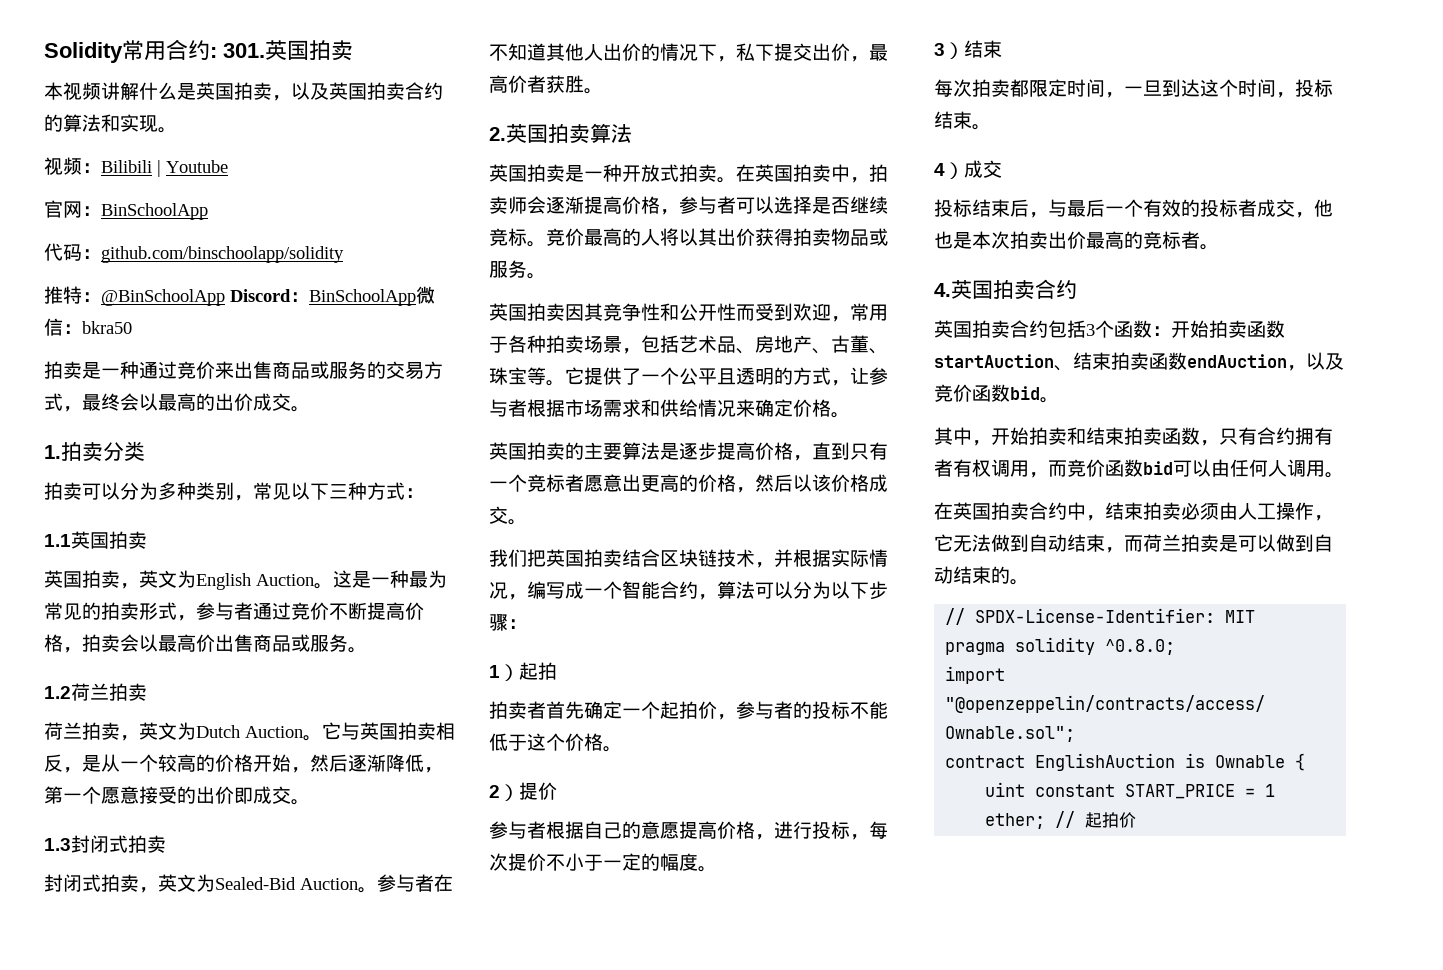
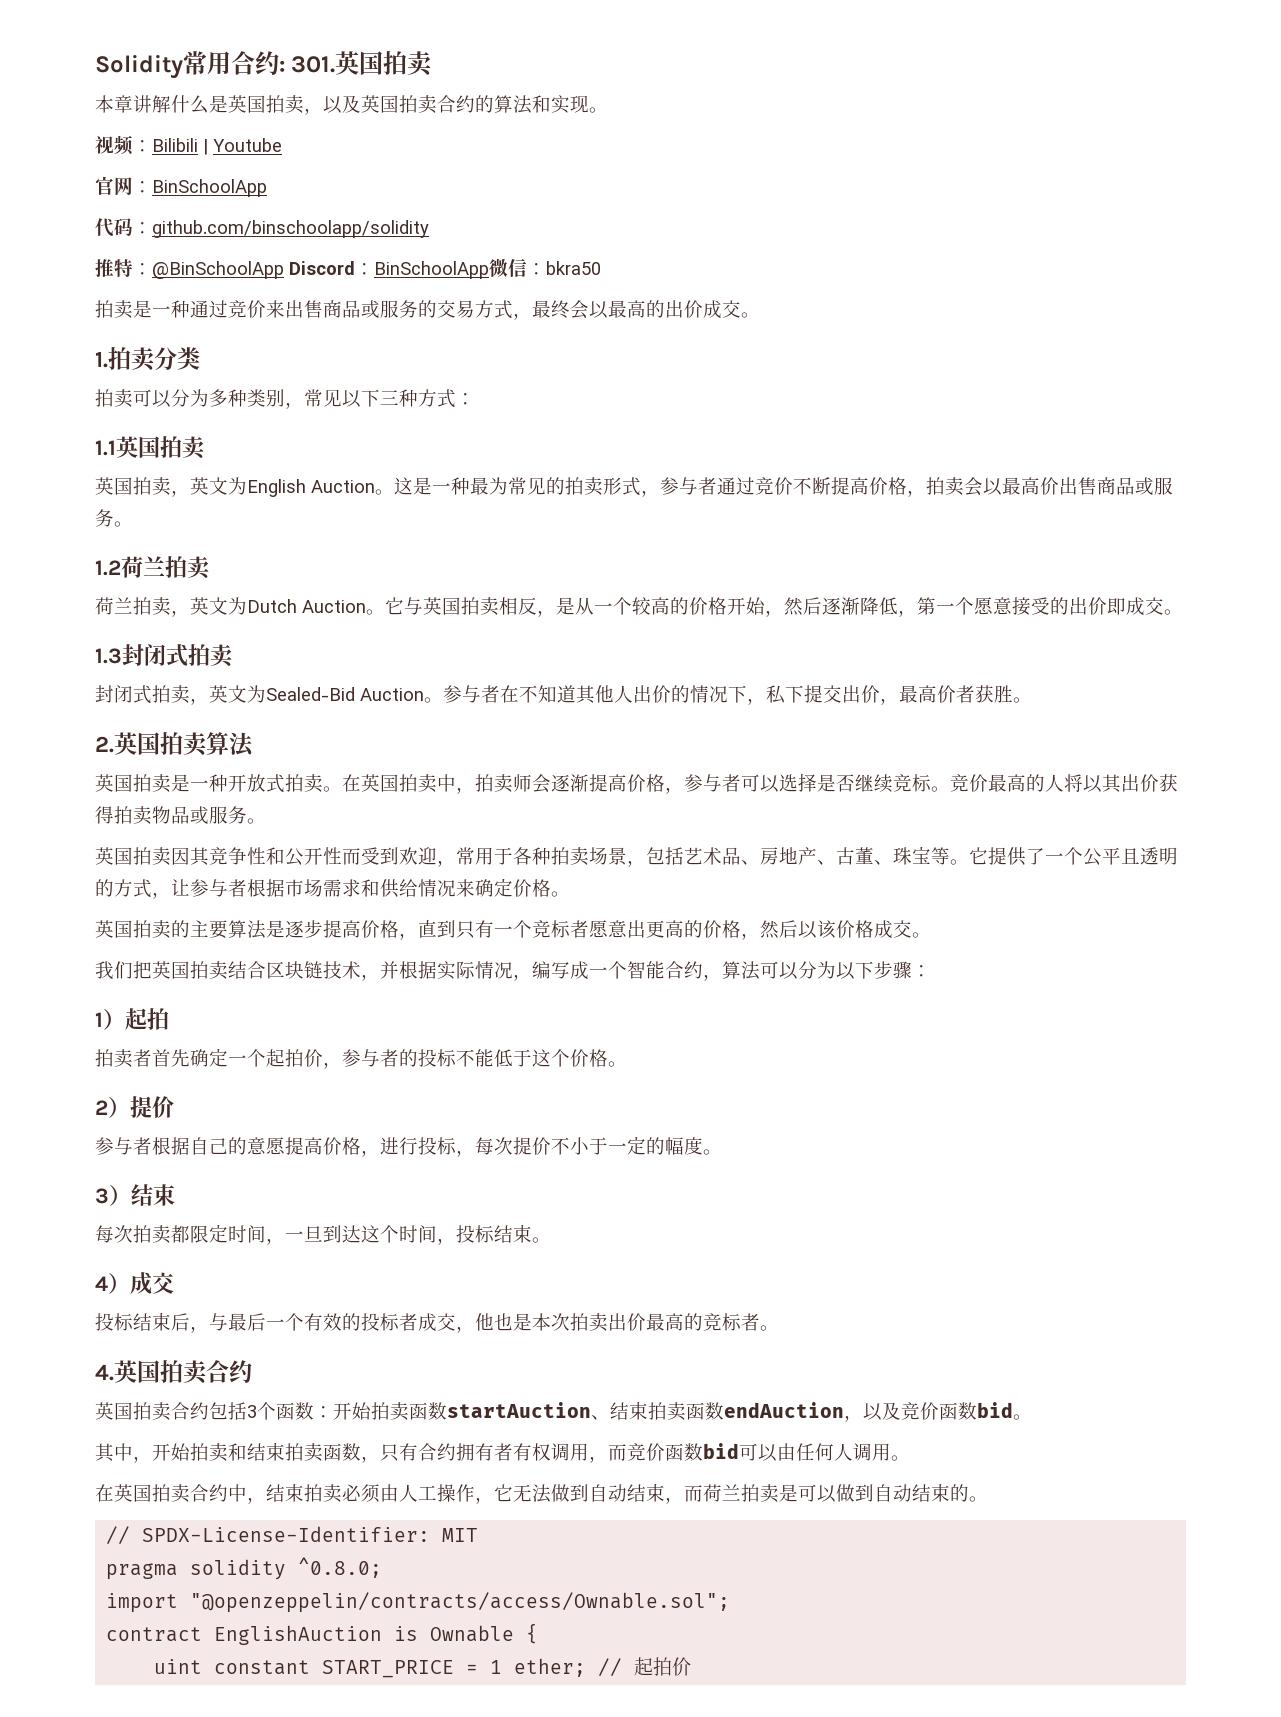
[63,82,101,100] 视频 -> [114,95,133,113] 章

